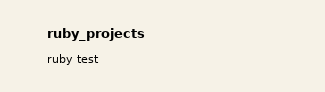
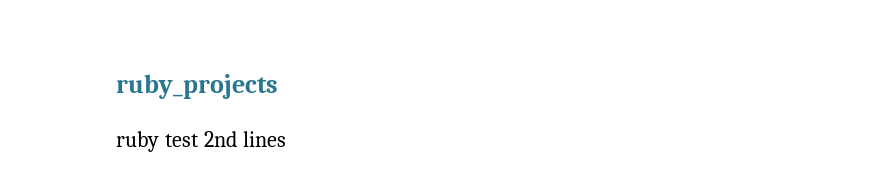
(99, 59) none -> [203,131,286,147] 2nd lines

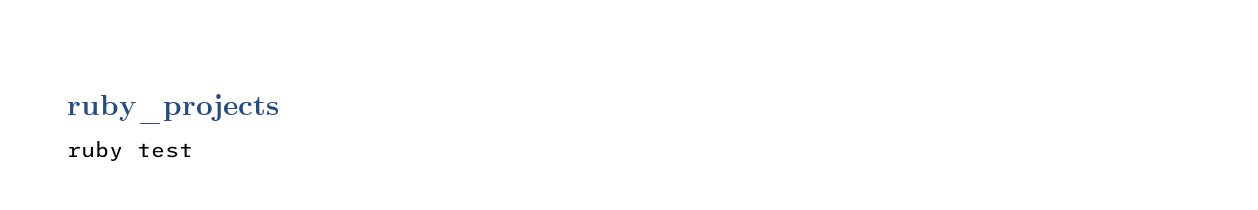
[203,131,286,147] 2nd lines -> (193, 150) none

